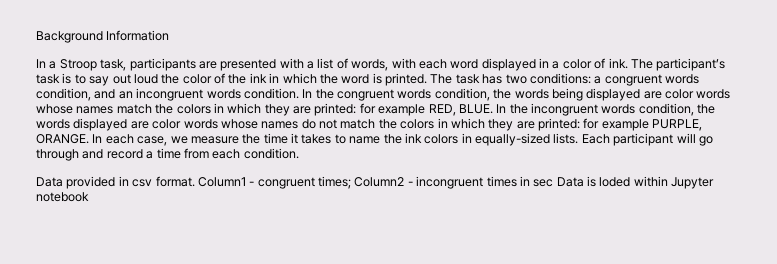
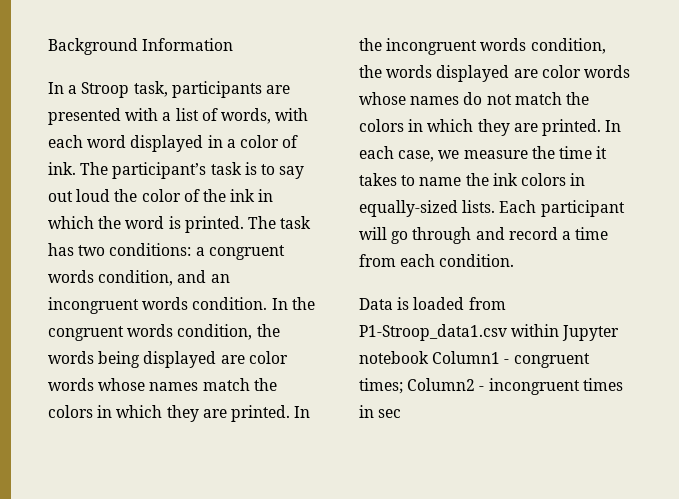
[314,103,493,116] printed: for example RED, BLUE. -> [230,405,290,422] printed.
[538,118,703,131] [36,134,89,144] printed: for example PURPLE, ORANGE. -> [541,119,601,136] printed.
[66,176,195,189] provided in csv format. -> [397,297,506,310] [359,324,620,341] [359,351,429,364] is loaded from P1-Stroop_data1.csv within Jupyter notebook
[556,176,715,189] [36,192,89,202] Data is loded within Jupyter notebook -> (402, 413) none

